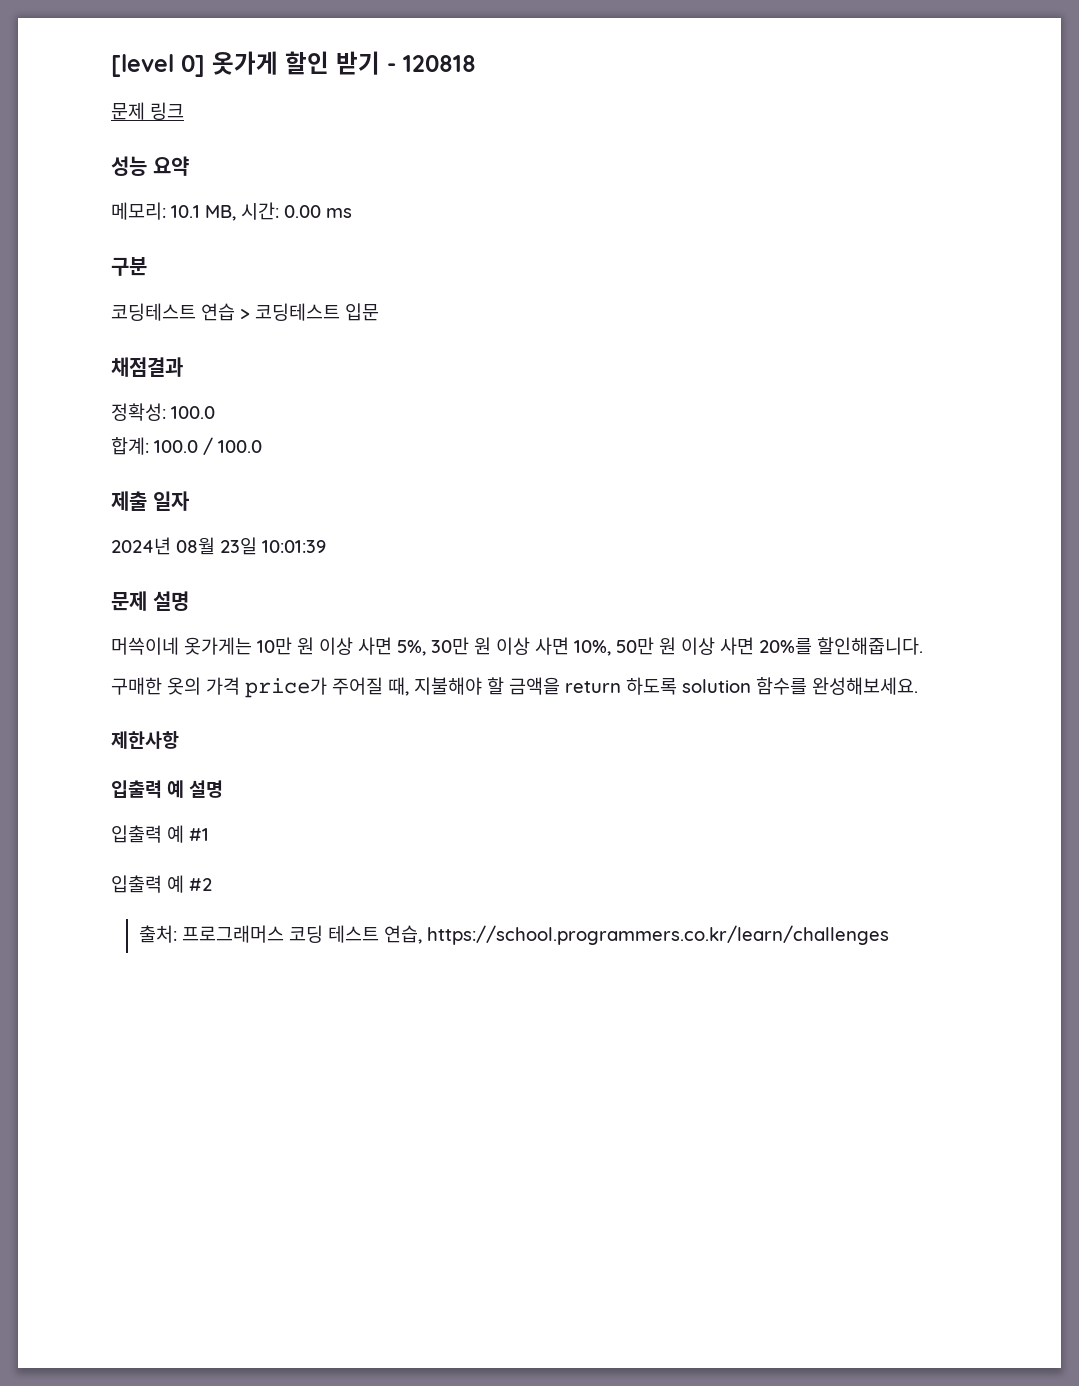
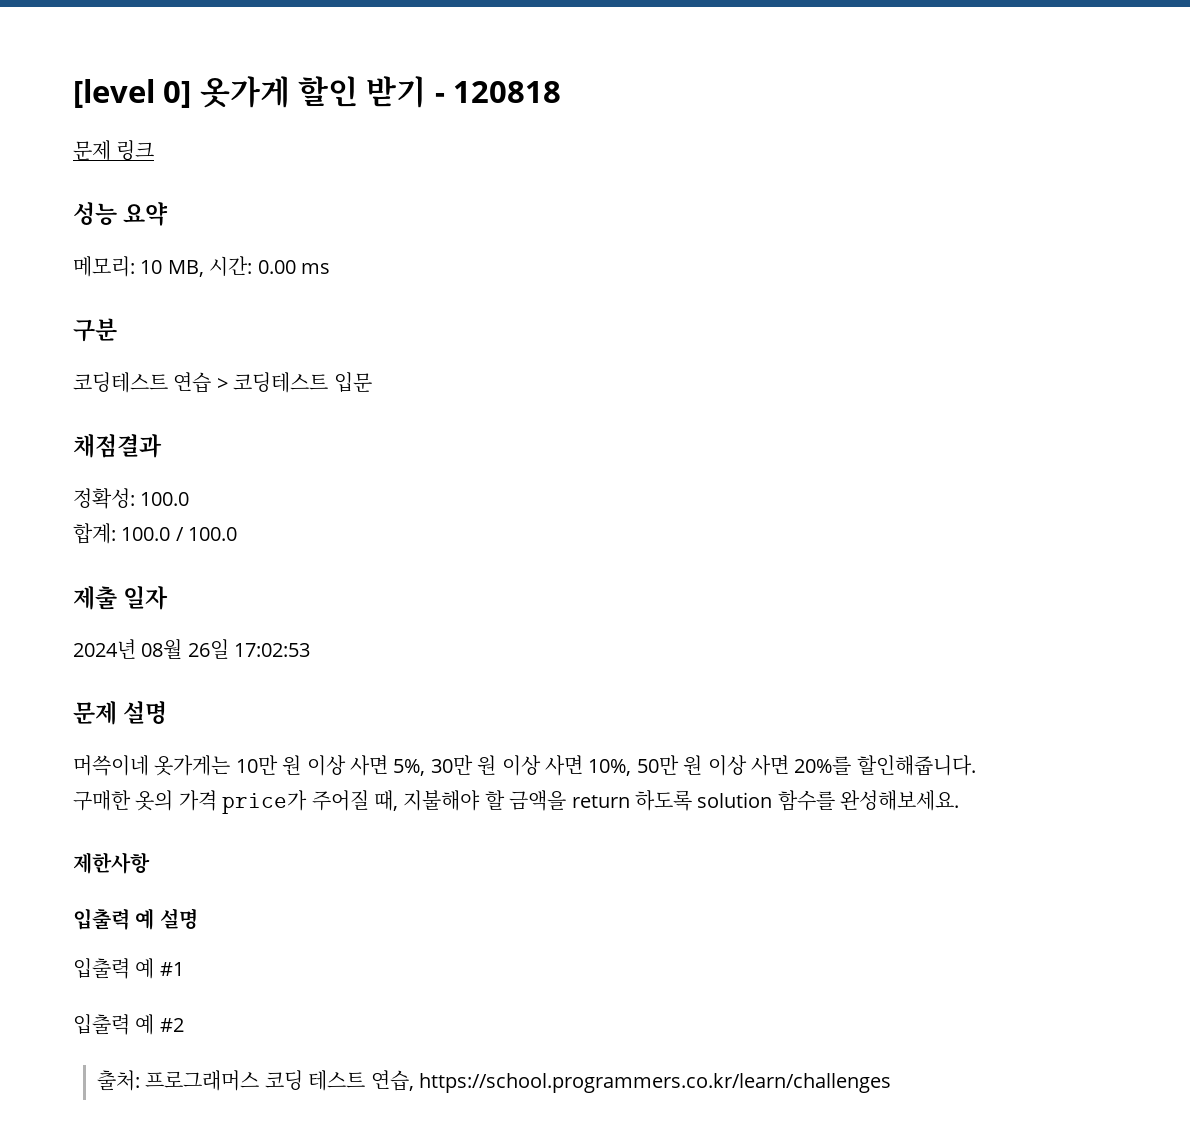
[171,205,200,218] 10.1 -> [140,260,163,274] 10
[220,537,326,555] 23일 10:01:39 -> [187,639,311,659] 26일 17:02:53

